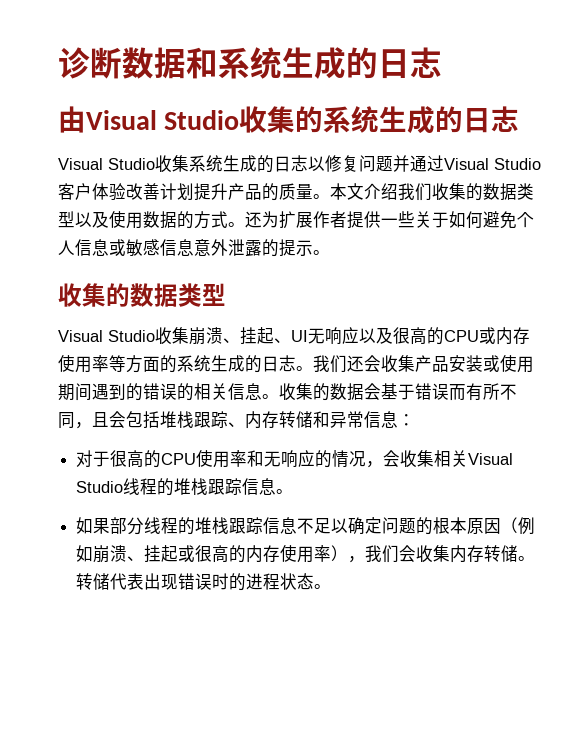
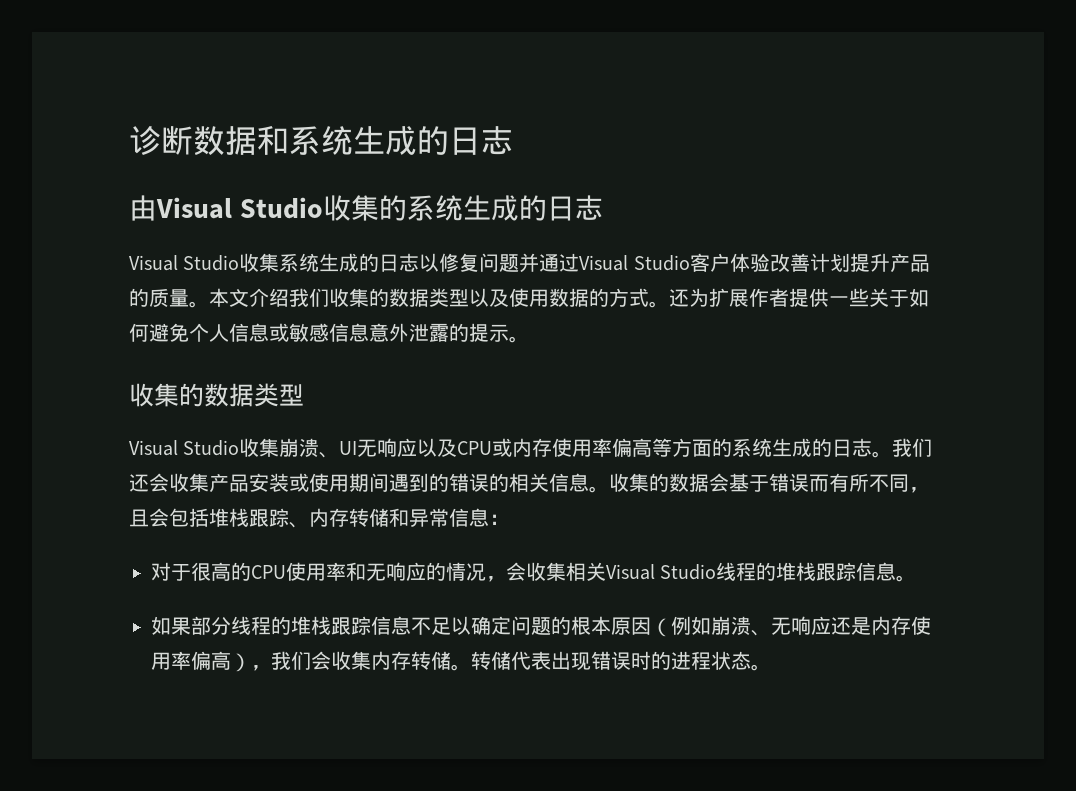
[240,327,291,344] 挂起、 -> (340, 455) none
[393,327,444,345] 很高的 -> (458, 448) none
(109, 363) none -> [612,438,653,457] 偏高
[144,545,332,563] 挂起或很高的内存使用率 -> [771,616,931,635] [151,651,231,670] 无响应还是内存使用率偏高

